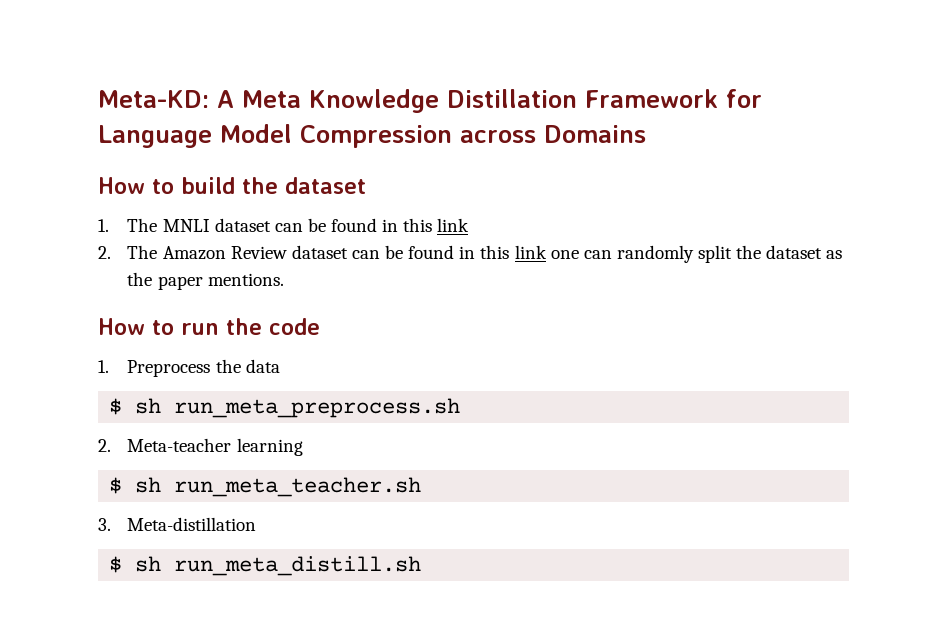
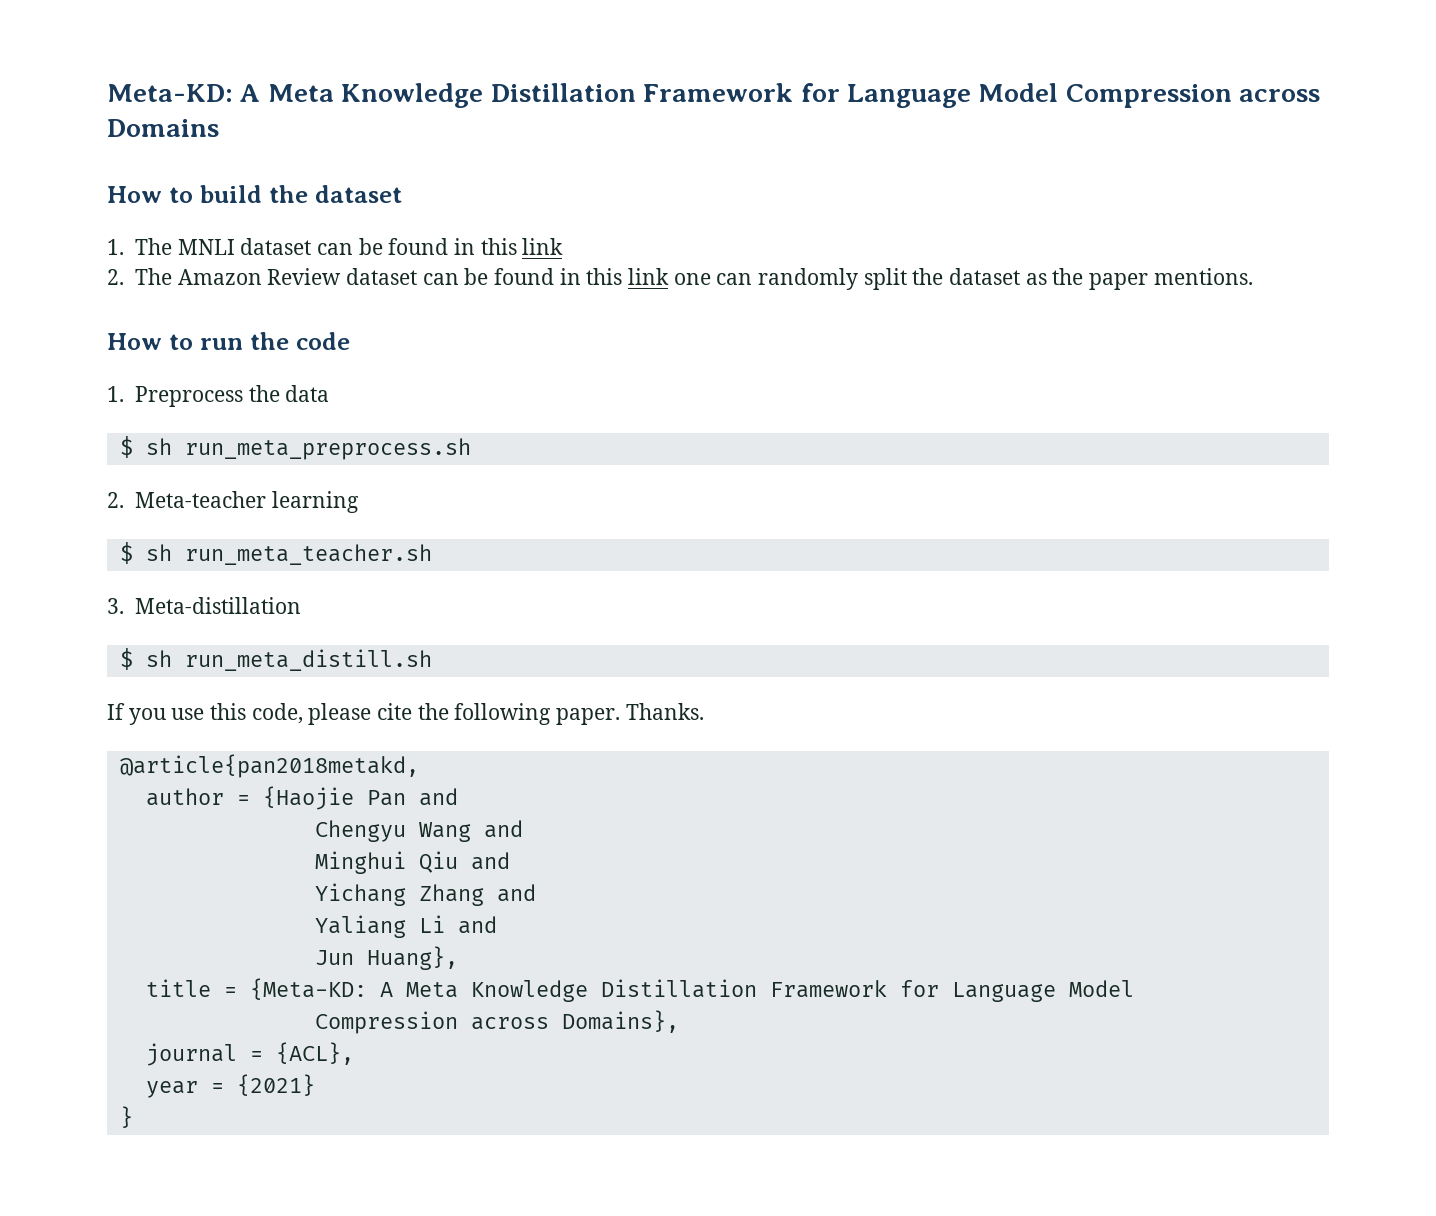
(422, 566) none -> [107,703,704,725] [119,754,419,778] [145,786,458,810] [314,820,523,842] [314,851,510,874] [314,883,536,906] [314,915,497,938] [314,946,458,970] [145,978,1134,1002] [314,1010,679,1034] [145,1042,354,1066] [145,1074,315,1098] [119,1106,133,1128] // If you use this code, please cite the following paper. Thanks. // @article{pan2018metakd, // author = {Haojie Pan and // Chengyu Wang and // Minghui Qiu and // Yichang Zhang and // Yaliang Li and // Jun Huang}, // title = {Meta-KD: A Meta Knowledge Distillation Framework for Language Model // Compression across Domains}, // journal = {ACL}, // year = {2021} // }

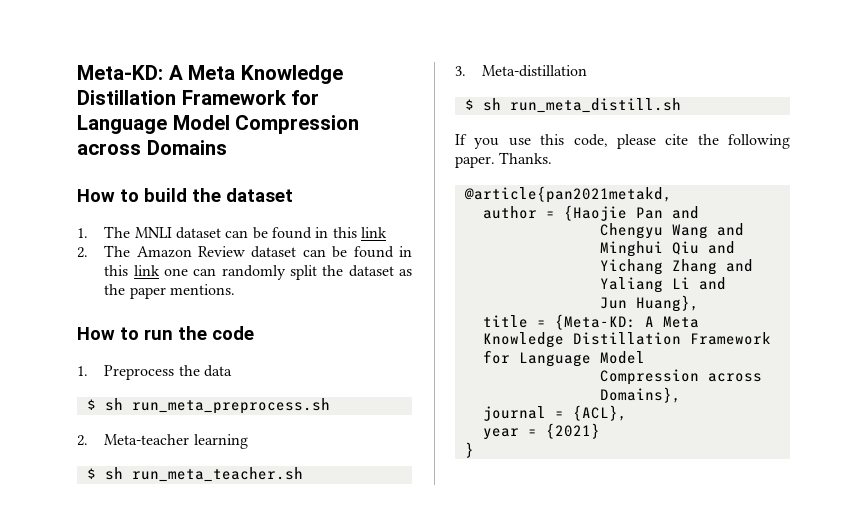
[119,754,419,778] @article{pan2018metakd, -> [463,186,672,203] @article{pan2021metakd,

